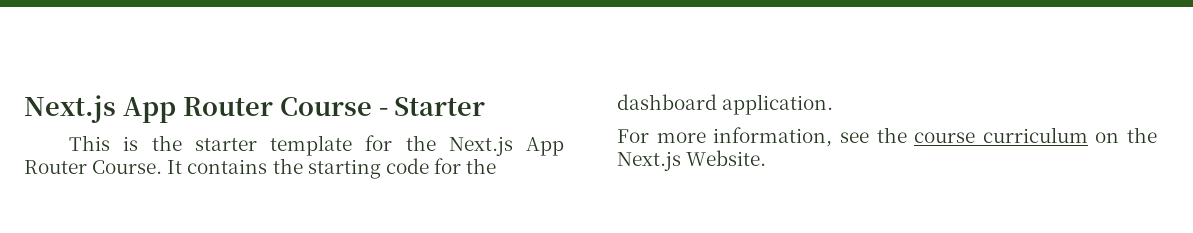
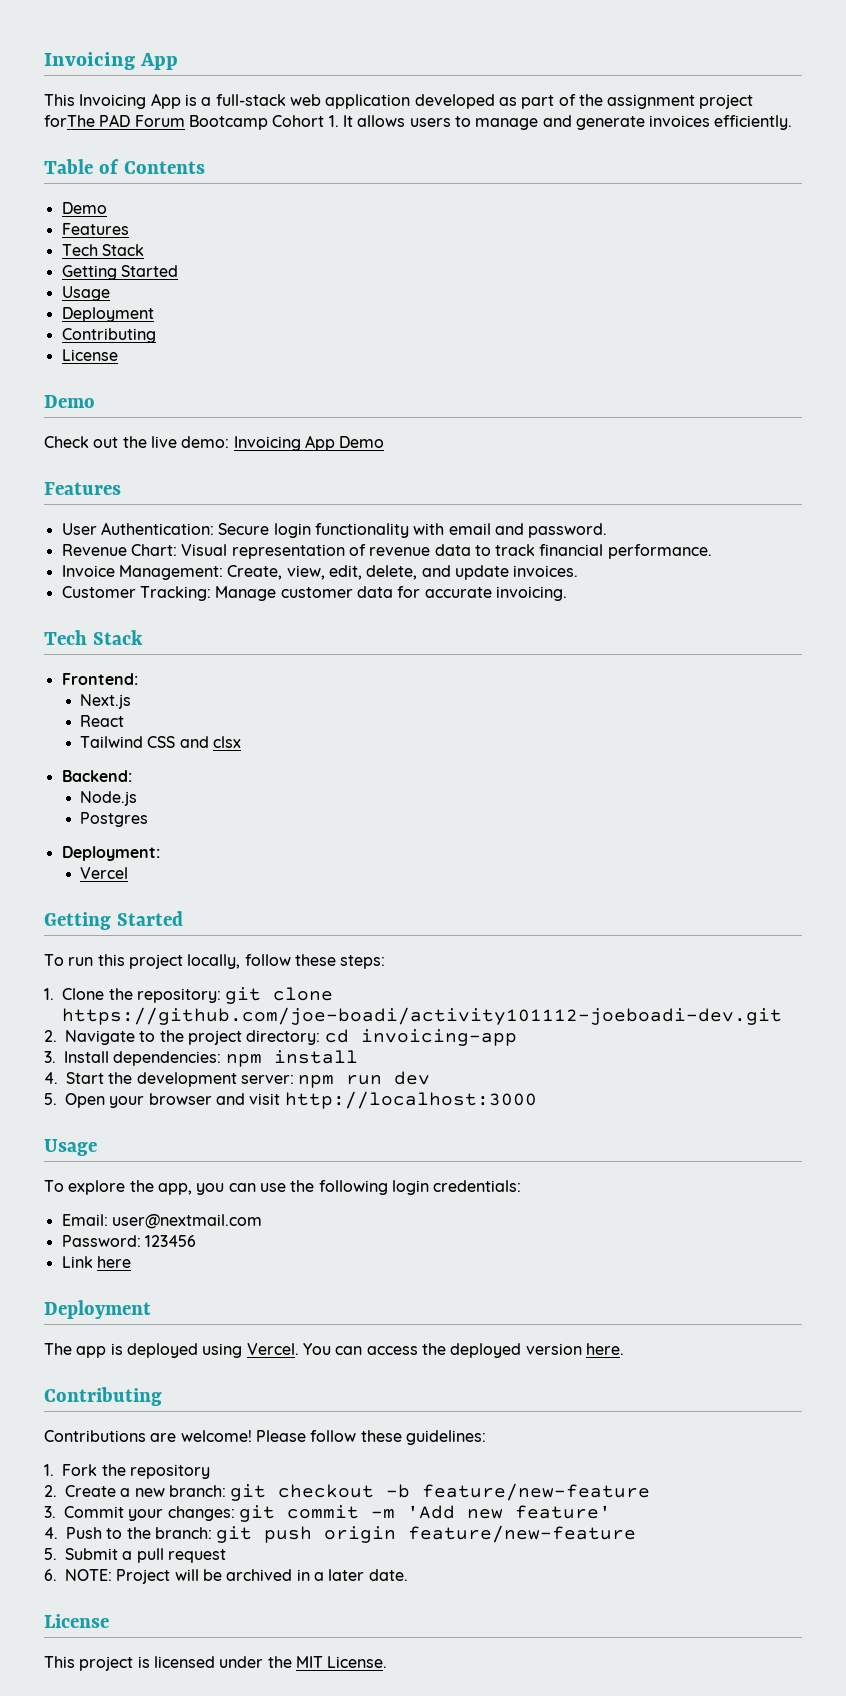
[24,95,486,123] [69,135,564,156] [24,158,497,179] [617,94,834,115] [617,127,1157,147] [617,150,767,171] Next.js App Router Course - Starter // This is the starter template for the Next.js App Router Course. It contains the starting code for the dashboard application. // For more information, see the course curriculum on the Next.js Website. -> [44,52,179,70] [44,93,754,109] [44,114,793,130] [44,159,205,174] [61,202,107,214] [61,223,129,235] [61,244,144,256] [61,265,178,280] [61,286,110,301] [61,307,154,322] [61,328,156,343] [61,349,118,361] [44,395,95,408] [44,435,385,451] [44,482,121,495] [61,522,608,538] [61,544,712,559] [61,565,579,580] [61,586,567,601] [44,630,143,645] [61,673,138,685] [79,694,131,709] [79,715,124,727] [79,736,241,748] [61,770,132,782] [79,791,137,806] [79,812,148,827] [61,846,160,861] [79,867,128,879] [44,911,183,930] [44,954,386,969] [44,987,334,1004] [62,1007,783,1025] [44,1029,517,1046] [44,1050,358,1067] [44,1071,431,1088] [44,1091,537,1109] [44,1139,97,1156] [44,1180,522,1195] [61,1214,262,1229] [61,1235,196,1247] [61,1256,131,1268] [44,1300,151,1319] [44,1343,624,1358] [44,1387,162,1406] [44,1430,486,1445] [44,1464,210,1479] [44,1483,651,1501] [44,1505,611,1522] [44,1525,637,1543] [44,1548,226,1563] [44,1569,408,1584] [44,1614,109,1628] [44,1656,388,1671] Invoicing App // This Invoicing App is a full-stack web application developed as part of the assignment project forThe PAD Forum Bootcamp Cohort 1. It allows users to manage and generate invoices efficiently. // Table of Contents // Demo // Features // Tech Stack // Getting Started // Usage // Deployment // Contributing // License // Demo // Check out the live demo: Invoicing App Demo // Features // User Authentication: Secure login functionality with email and password. // Revenue Chart: Visual representation of revenue data to track financial performance. // Invoice Management: Create, view, edit, delete, and update invoices. // Customer Tracking: Manage customer data for accurate invoicing. // Tech Stack // Frontend: // Next.js // React // Tailwind CSS and clsx // Backend: // Node.js // Postgres // Deployment: // Vercel // Getting Started // To run this project locally, follow these steps: // 1. Clone the repository: git clone https://github.com/joe-boadi/activity101112-joeboadi-dev.git // 2. Navigate to the project directory: cd invoicing-app // 3. Install dependencies: npm install // 4. Start the development server: npm run dev // 5. Open your browser and visit http://localhost:3000 // Usage // To explore the app, you can use the following login credentials: // Email: user@nextmail.com // Password: 123456 // Link here // Deployment // The app is deployed using Vercel. You can access the deployed version here. // Contributing // Contributions are welcome! Please follow these guidelines: // 1. Fork the repository // 2. Create a new branch: git checkout -b feature/new-feature // 3. Commit your changes: git commit -m 'Add new feature' // 4. Push to the branch: git push origin feature/new-feature // 5. Submit a pull request // 6. NOTE: Project will be archived in a later date. // License // This project is licensed under the MIT License.

